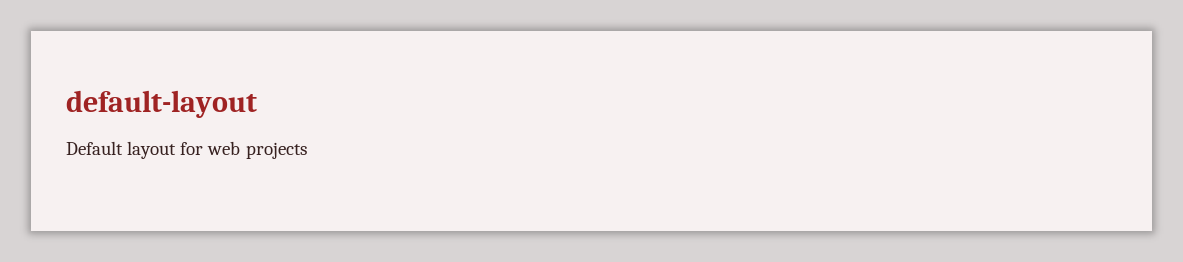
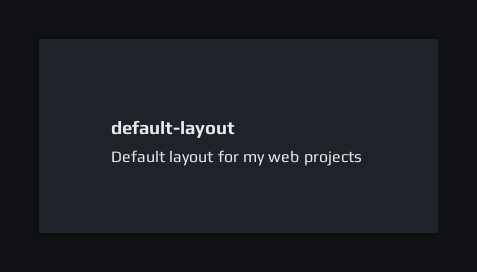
(204, 148) none -> [242,154,265,166] my

